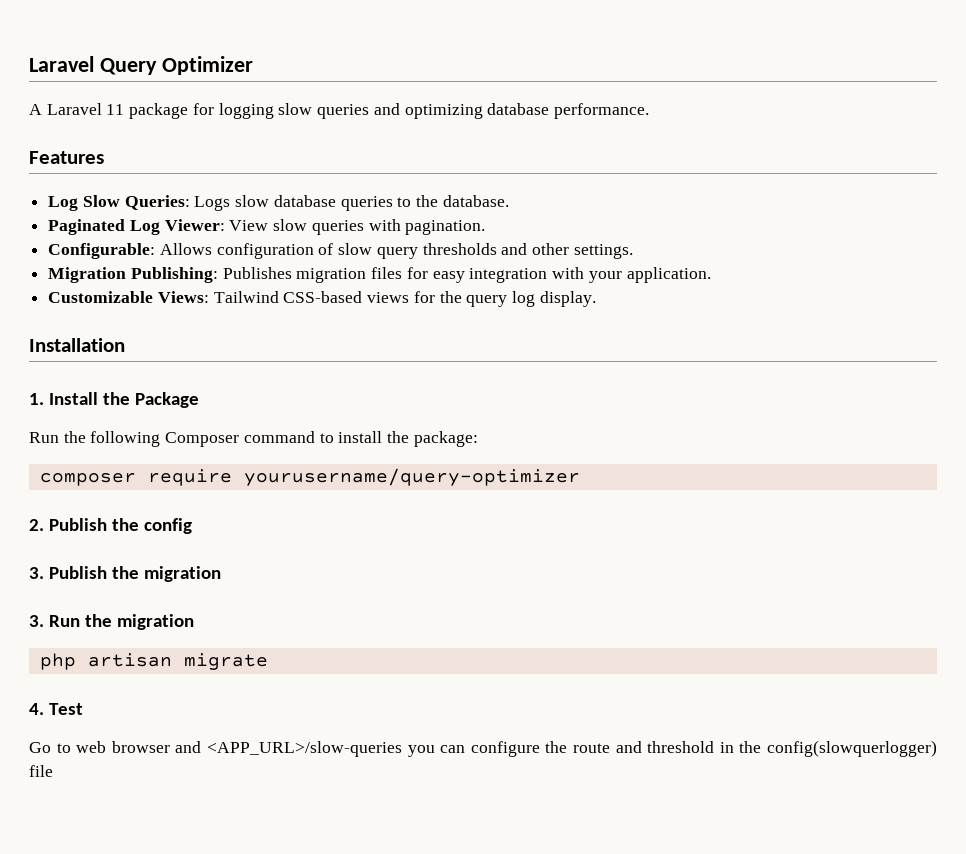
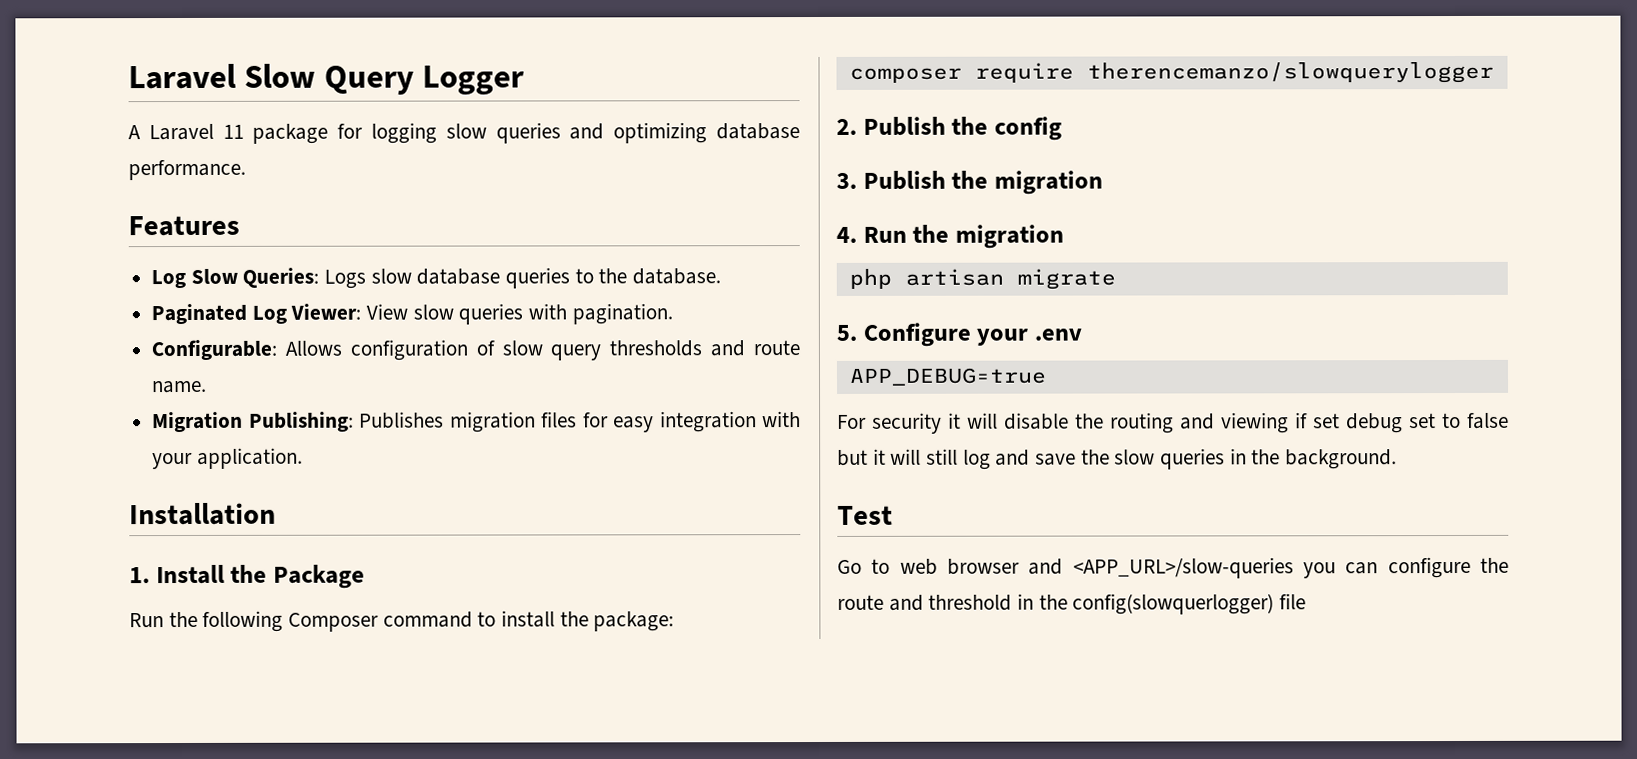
[29,56,253,75] Laravel Query Optimizer -> [128,63,525,95] Laravel Slow Query Logger
[532,243,633,259] other settings. -> [752,340,800,356] [152,380,208,394] route name.
[48,291,596,307] // Customizable Views: Tailwind CSS-based views for the query log display. -> (303, 458) none
[243,468,580,486] yourusername/query-optimizer -> [1086,61,1494,84] therencemanzo/slowquerylogger
[29,615,44,627] 3. -> [836,226,857,243] 4.
[29,703,44,715] 4. -> [836,322,1082,347] [848,367,1047,386] [837,412,1509,434] [837,448,1398,470] 5. Configure your .env // APP_DEBUG=true // For security it will disable the routing and viewing if set debug set to false but it will still log and save the slow queries in the background. //

